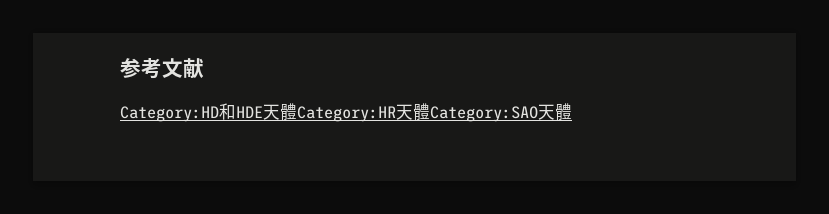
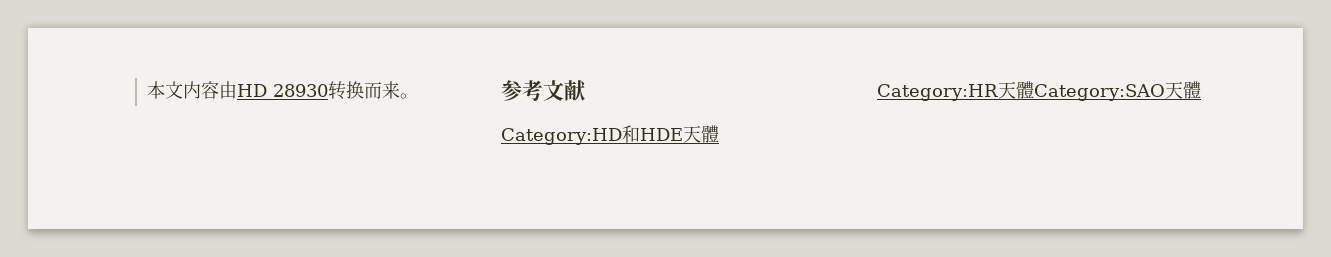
(120, 68) none -> [147,81,419,100] 本文内容由HD 28930转换而来。 //

